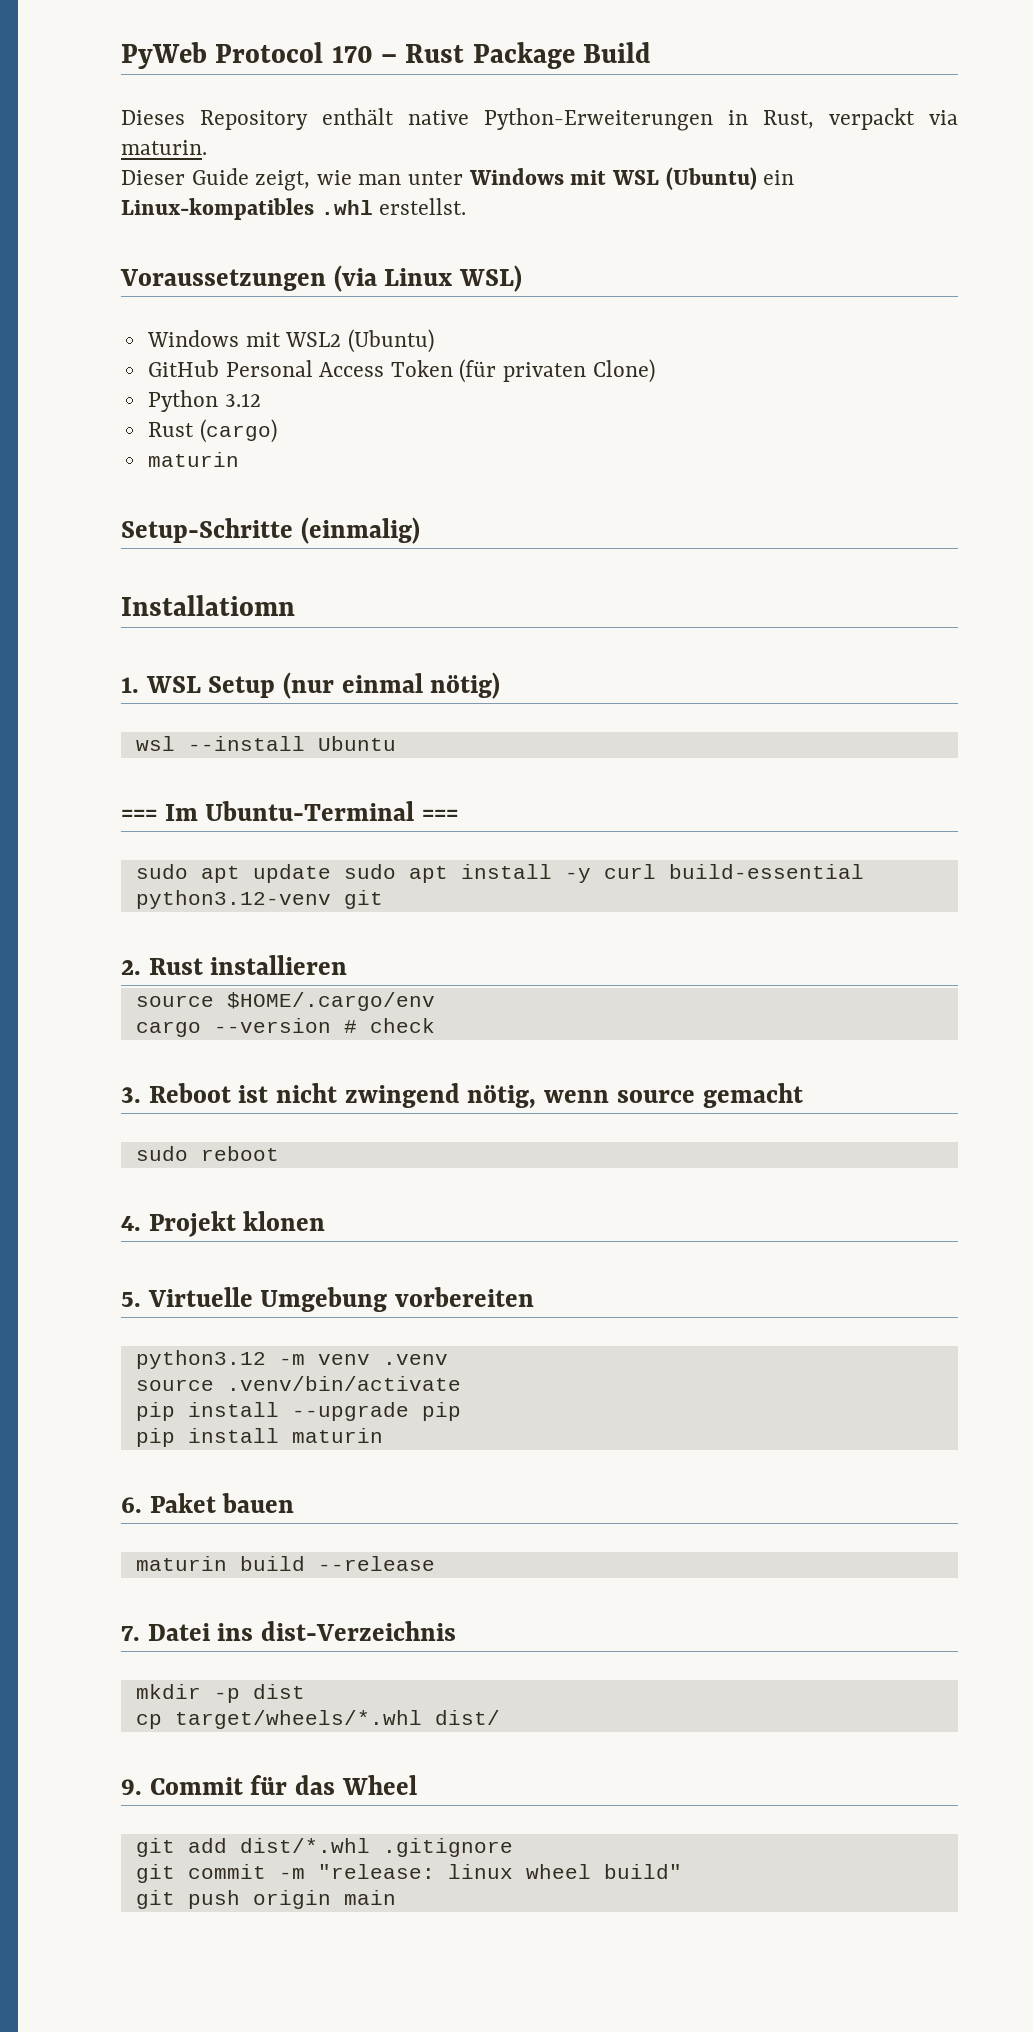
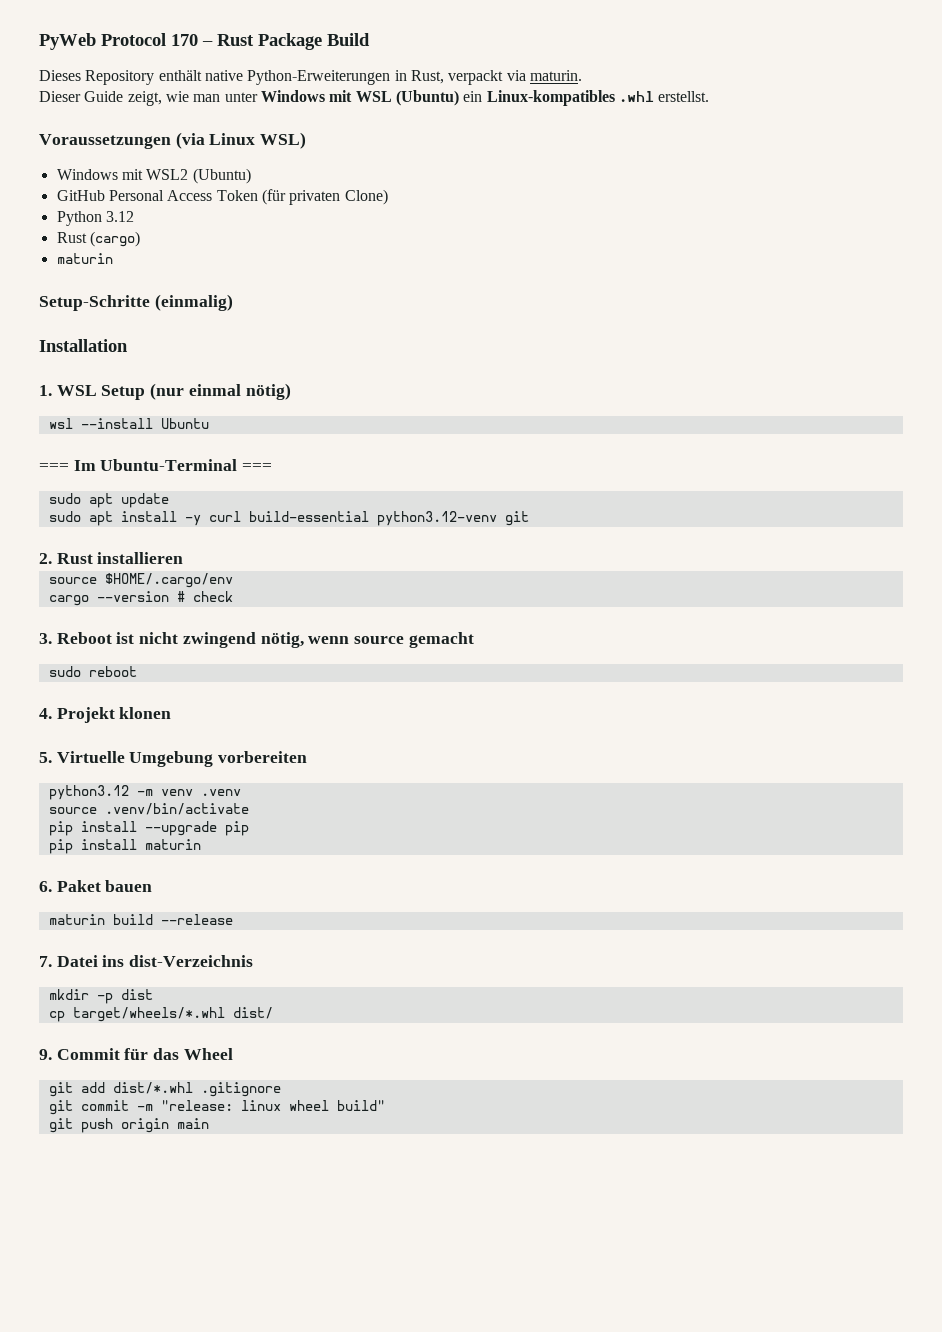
[121,595,295,616] Installatiomn -> [39,339,128,352] Installation
(331, 873) none -> (169, 500) //

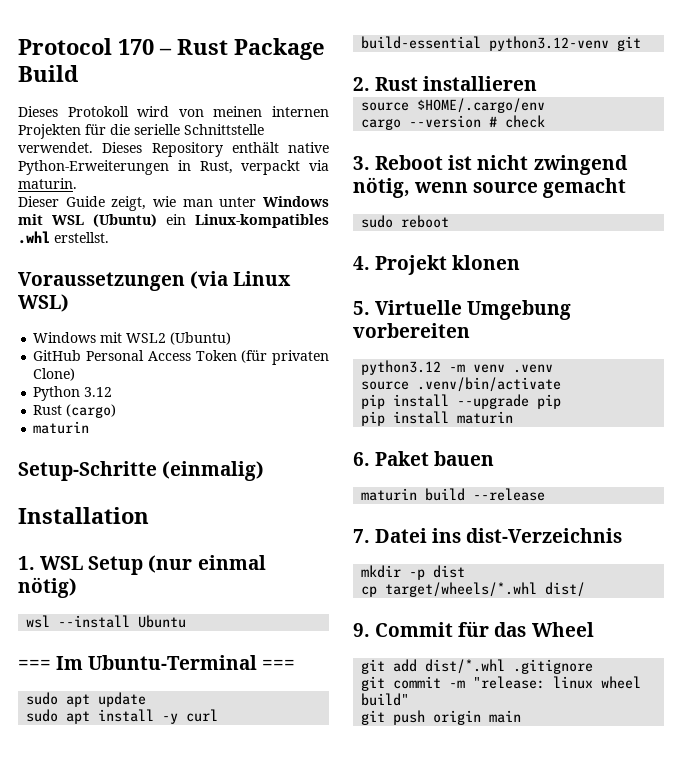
[39,33,96,50] PyWeb -> (18, 46) none
(81, 75) none -> [67,106,329,117] [18,124,264,139] [18,142,143,153] Protokoll wird von meinen internen Projekten für die serielle Schnittstelle verwendet. Dieses

